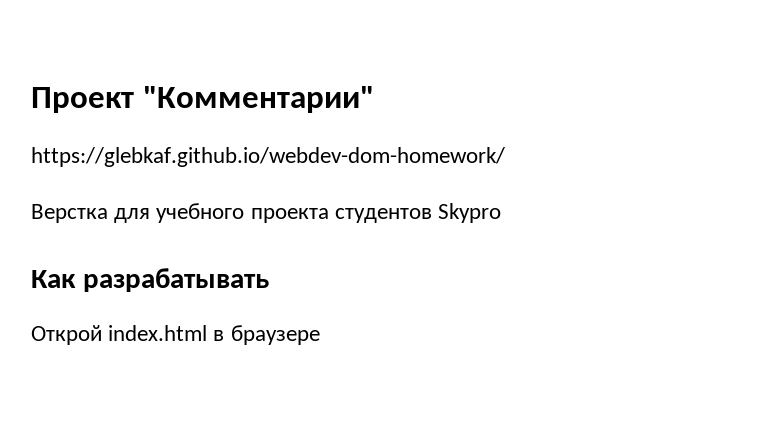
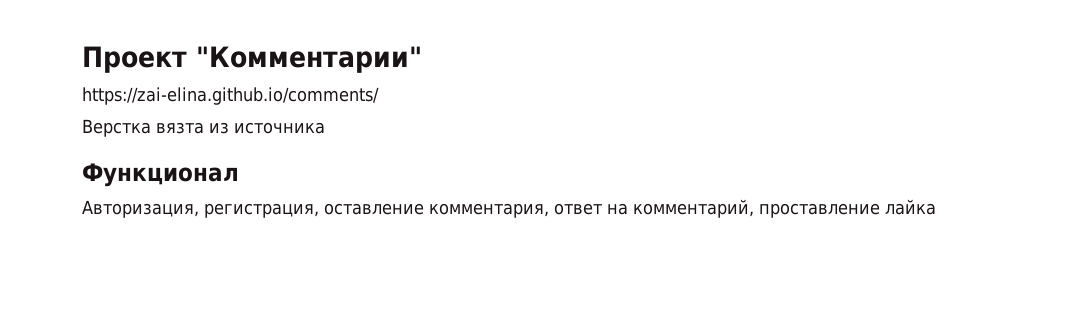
[31,147,505,167] https://glebkaf.github.io/webdev-dom-homework/ -> [82,87,379,105] https://zai-elina.github.io/comments/
[114,203,502,223] [31,268,269,292] [31,325,320,345] для учебного проекта студентов Skypro // Как разрабатывать // Открой index.html в браузере -> [156,122,325,134] [82,163,239,187] [82,199,936,218] вязта из источника // Функционал // Авторизация, регистрация, оставление комментария, ответ на комментарий, проставление лайка

